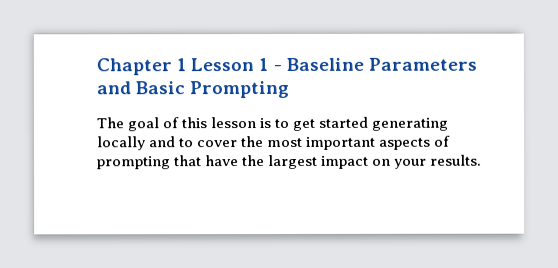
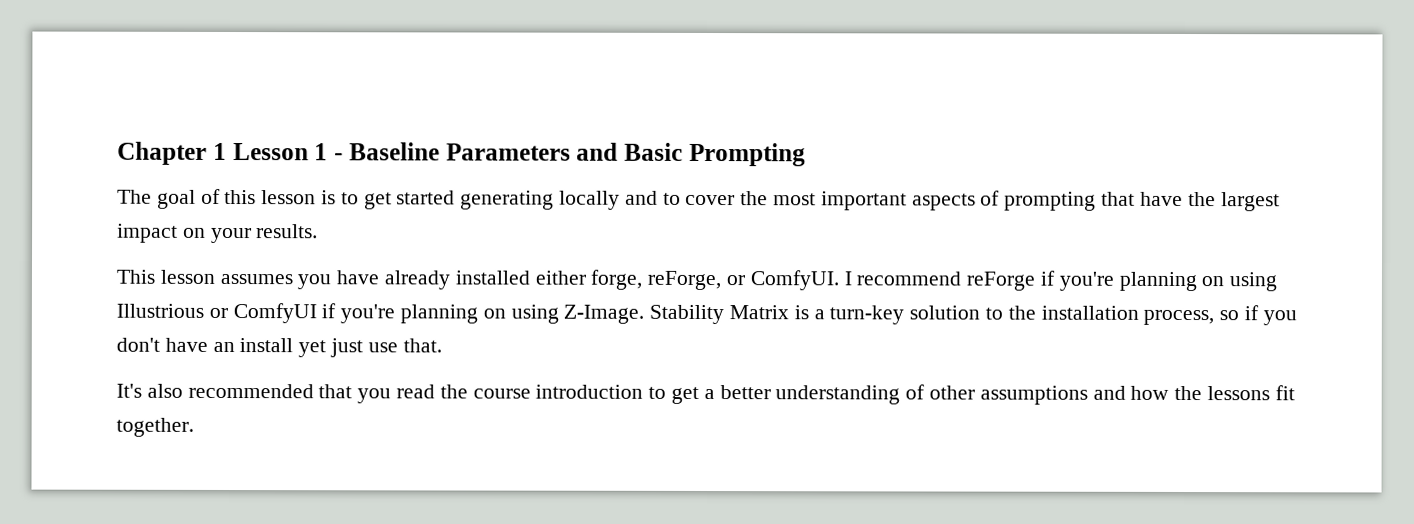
(483, 160) none -> [116,269,1278,292] [116,303,1297,326] [116,337,442,358] [116,383,1295,405] [116,417,194,437] // This lesson assumes you have already installed either forge, reForge, or ComfyUI. I recommend reForge if you're planning on using Illustrious or ComfyUI if you're planning on using Z-Image. Stability Matrix is a turn-key solution to the installation process, so if you don't have an install yet just use that. // It's also recommended that you read the course introduction to get a better understanding of other assumptions and how the lessons fit together.

